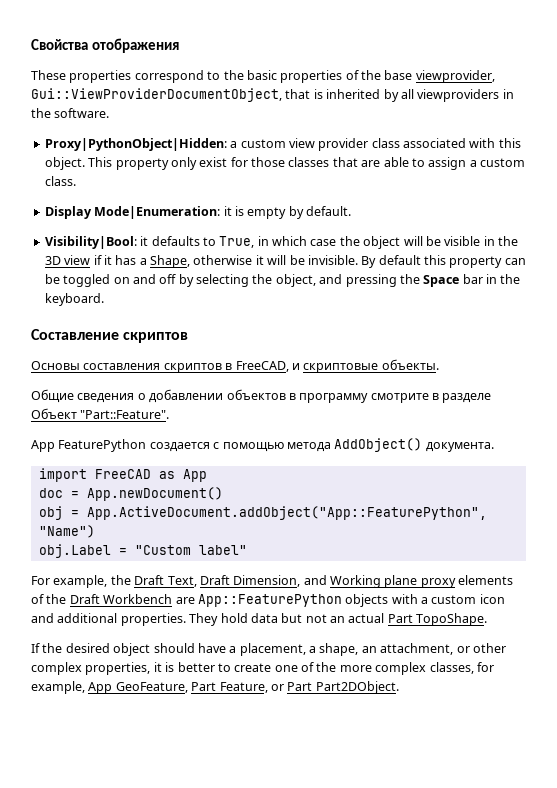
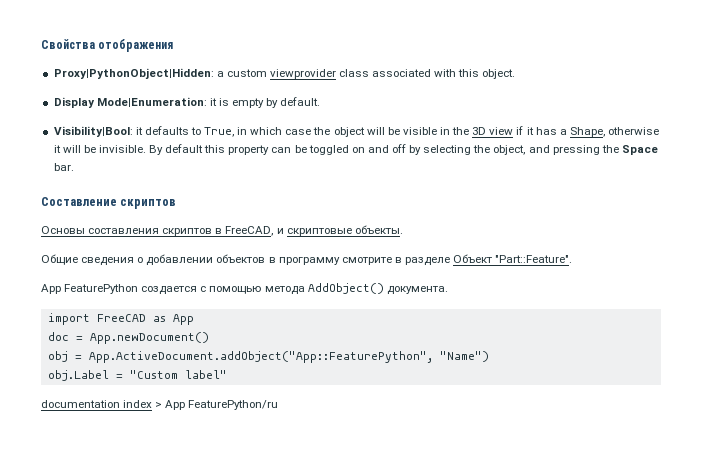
[31,70,495,83] [31,88,514,102] [31,108,110,118] // These properties correspond to the basic properties of the base viewprovider, Gui::ViewProviderDocumentObject, that is inherited by all viewproviders in the software. -> (174, 45) none
[288,138,369,151] view provider -> [269,69,336,79] viewprovider
[88,157,525,170] [44,176,76,186] This property only exist for those classes that are able to assign a custom class. -> (516, 74) none
[462,274,521,284] [44,293,104,306] bar in the keyboard. -> [53,163,74,171] bar.
[31,575,514,588] [31,594,505,607] [31,613,488,626] [31,643,506,656] [31,662,494,675] [31,681,399,694] For example, the Draft Text, Draft Dimension, and Working plane proxy elements of the Draft Workbench are App::FeaturePython objects with a custom icon and additional properties. They hold data but not an actual Part TopoShape. // If the desired object should have a placement, a shape, an attachment, or other complex properties, it is better to create one of the more complex classes, for example, App GeoFeature, Part Feature, or Part Part2DObject. -> [41,400,279,410] documentation index > App FeaturePython/ru

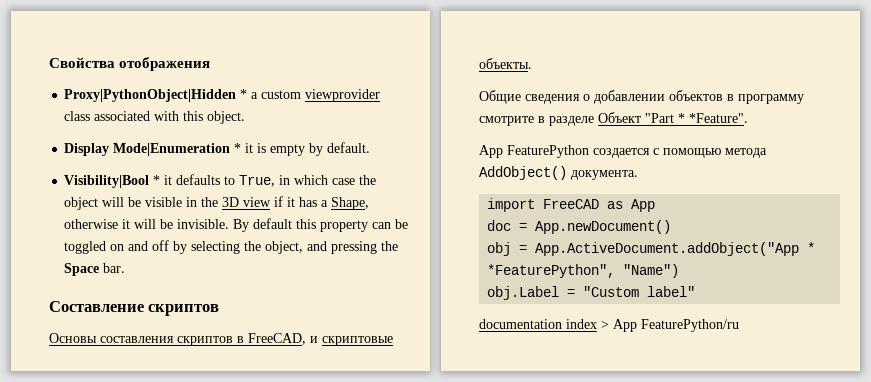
[53,68,214,79] Proxy|PythonObject|Hidden: -> [64,89,248,102] Proxy|PythonObject|Hidden *
[96,97,207,107] Mode|Enumeration: -> [113,143,242,156] Mode|Enumeration *
[53,126,133,137] Visibility|Bool: -> [64,175,161,188] Visibility|Bool *
[495,255,573,263] "Part::Feature". -> [645,113,748,123] "Part * *Feature".
[88,351,433,363] App.ActiveDocument.addObject("App::FeaturePython", -> [535,242,816,256] [487,264,616,278] App.ActiveDocument.addObject("App * *FeaturePython",

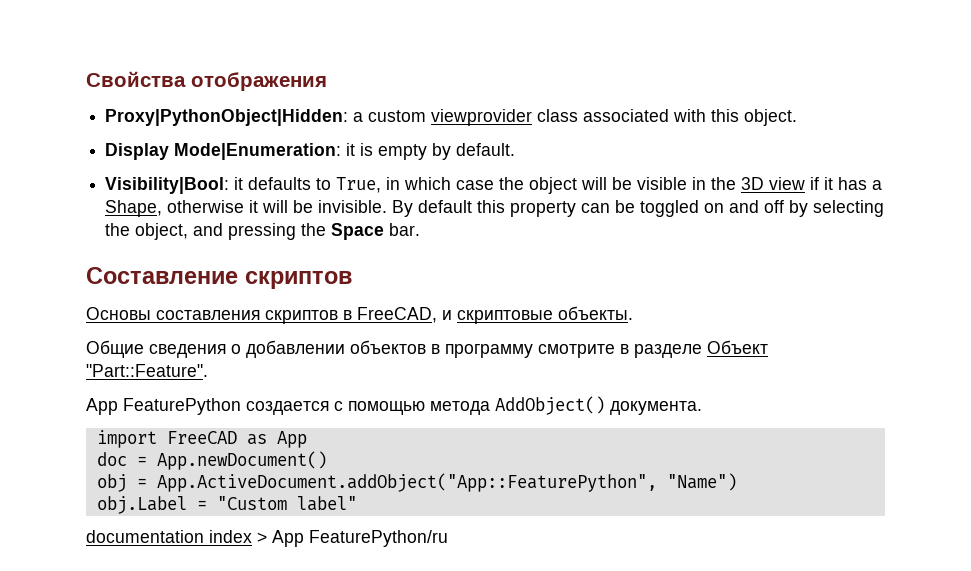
[64,89,248,102] Proxy|PythonObject|Hidden * -> [105,109,349,126] Proxy|PythonObject|Hidden:
[113,143,242,156] Mode|Enumeration * -> [174,143,342,160] Mode|Enumeration:
[64,175,161,188] Visibility|Bool * -> [105,177,230,194] Visibility|Bool:
[645,113,748,123] "Part * *Feature". -> [86,364,208,377] "Part::Feature".
[535,242,816,256] [487,264,616,278] App.ActiveDocument.addObject("App * *FeaturePython", -> [156,473,657,492] App.ActiveDocument.addObject("App::FeaturePython",

